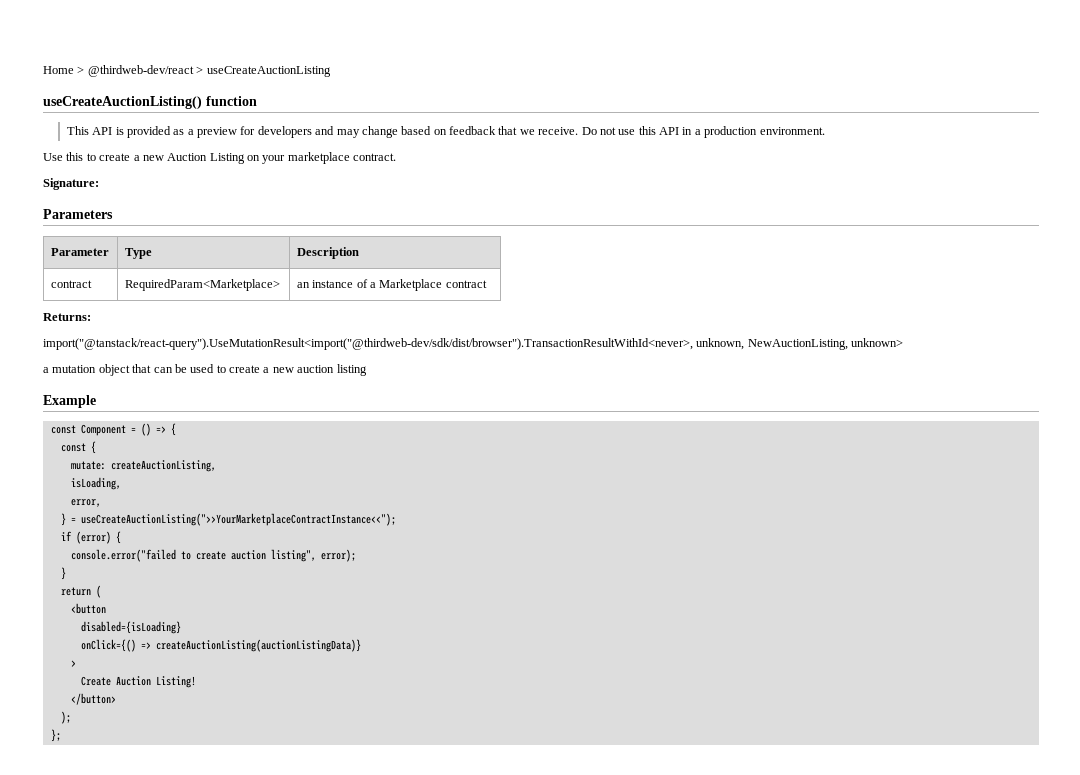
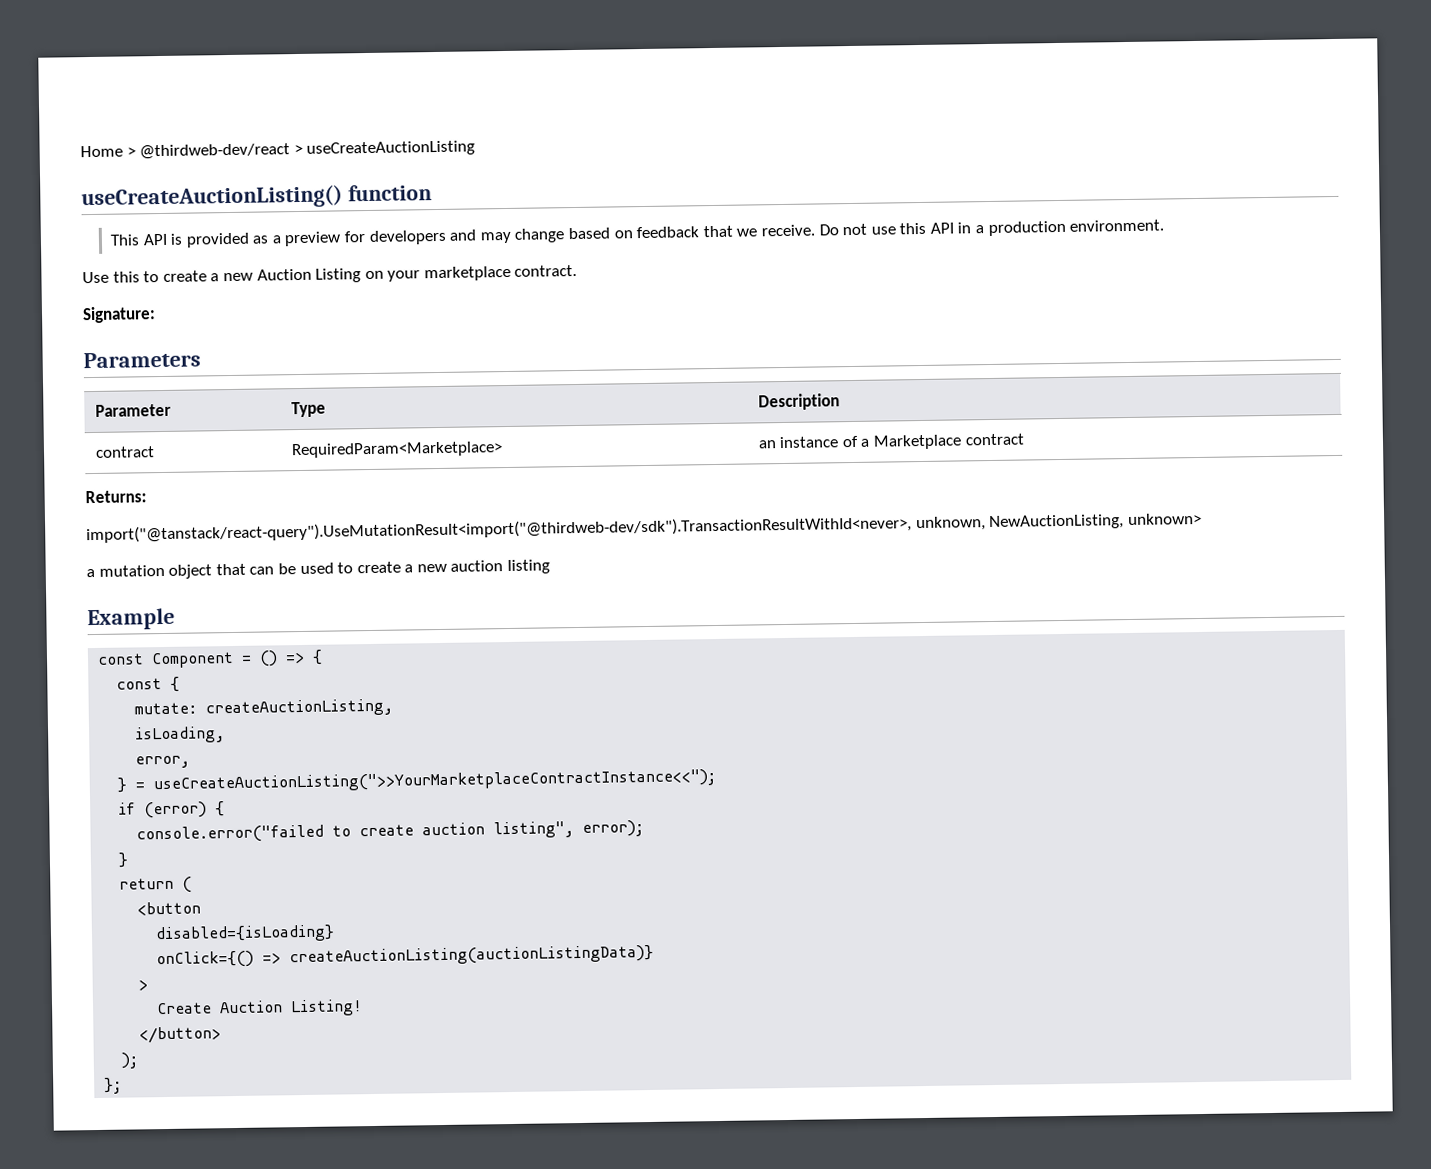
[43,338,693,350] import("@tanstack/react-query").UseMutationResult<import("@thirdweb-dev/sdk/dist/browser").TransactionResultWithId<never>, -> [86,515,912,544] import("@tanstack/react-query").UseMutationResult<import("@thirdweb-dev/sdk").TransactionResultWithId<never>,

